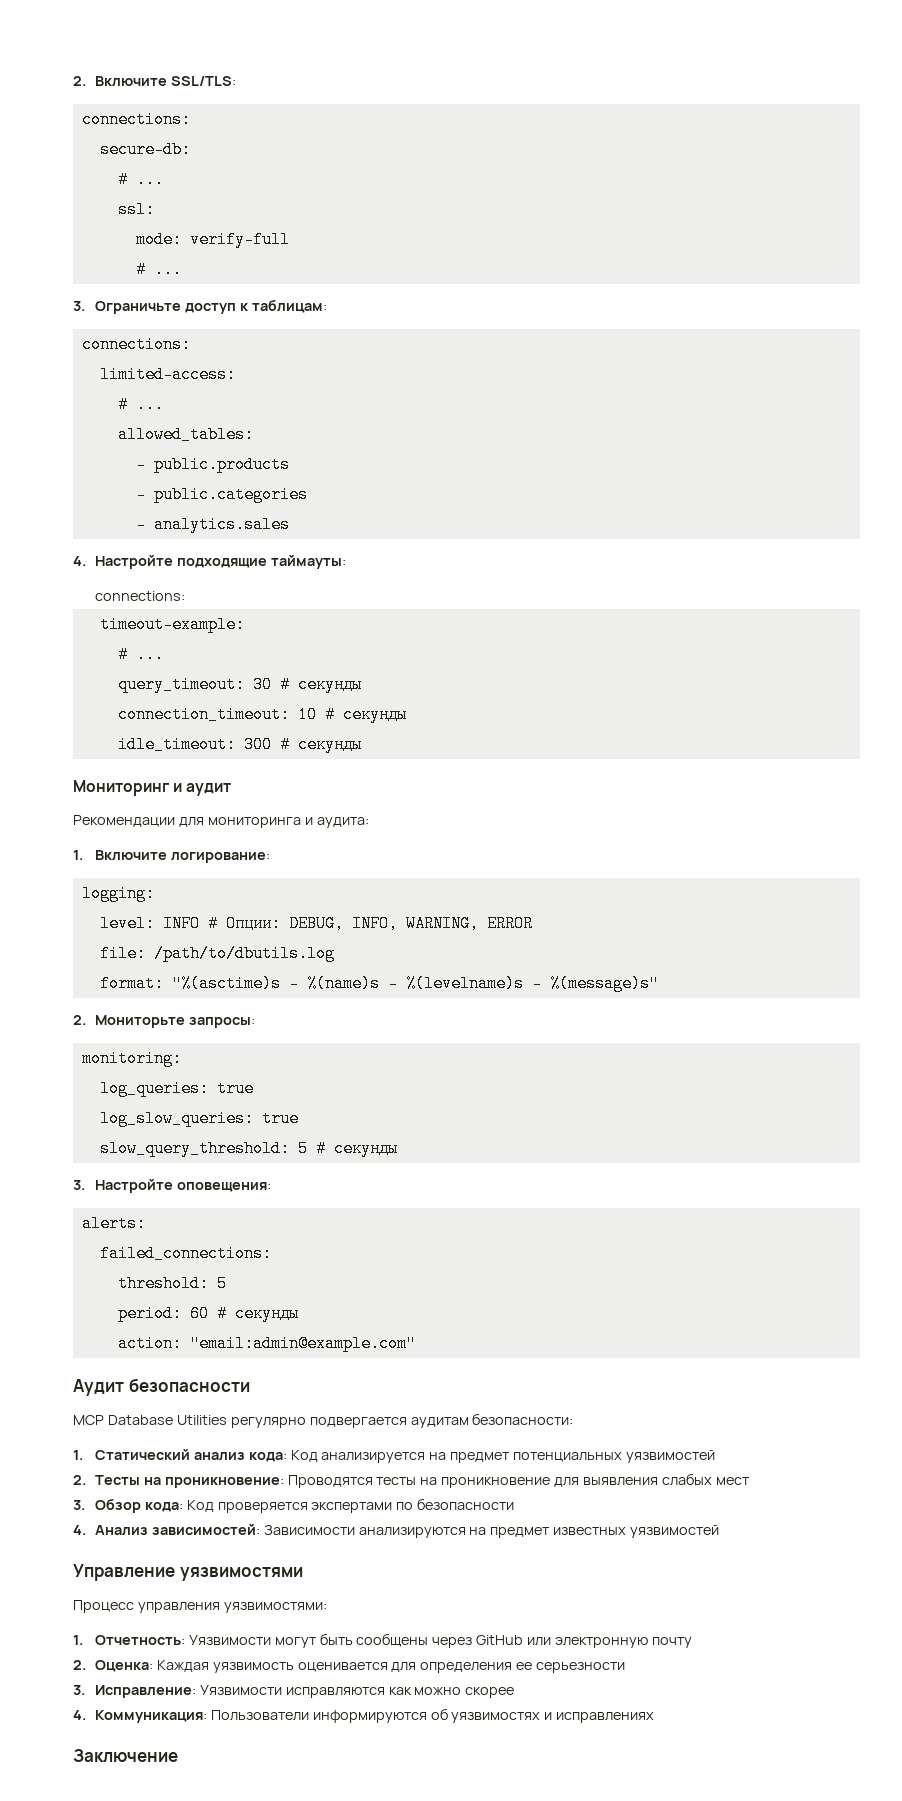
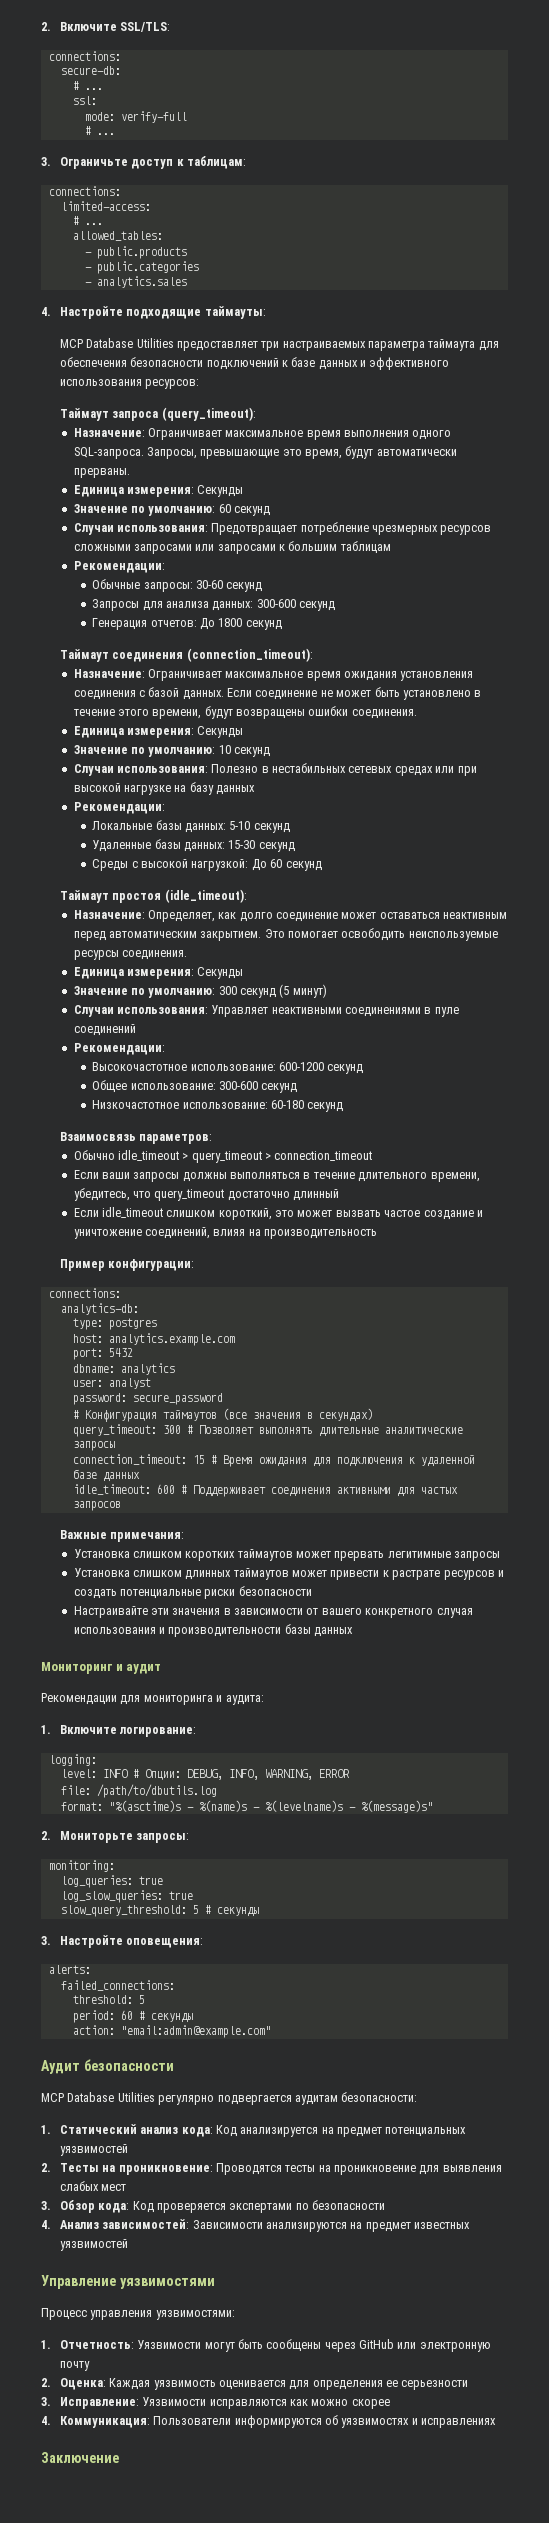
[94,591,185,601] [99,616,245,633] [117,646,164,663] [117,676,361,693] [117,706,406,723] [117,736,361,753] connections: // timeout-example: // # ... // query_timeout: 30 # секунды // connection_timeout: 10 # секунды // idle_timeout: 300 # секунды -> [59,338,499,351] [59,357,450,370] [59,379,200,389] [59,407,256,421] [73,428,452,440] [73,446,457,459] [73,468,130,478] [73,485,244,497] [73,504,271,516] [73,522,492,535] [73,541,391,554] [73,561,165,573] [92,579,263,592] [92,599,336,611] [92,618,282,630] [59,648,313,662] [73,669,474,681] [73,687,482,700] [73,706,417,719] [73,726,244,738] [73,745,271,757] [73,763,477,776] [73,782,256,795] [73,802,165,814] [92,820,290,833] [92,839,295,852] [92,859,322,871] [59,889,247,903] [73,910,508,922] [73,928,498,941] [73,950,187,960] [73,967,244,979] [73,984,327,998] [73,1005,459,1017] [73,1024,136,1036] [73,1043,165,1055] [92,1062,364,1074] [92,1080,298,1093] [92,1100,344,1112] [59,1132,213,1144] [73,1150,373,1163] [73,1170,480,1182] [73,1188,340,1201] [73,1207,483,1220] [73,1227,378,1239] [59,1259,195,1271] [48,1288,121,1298] [60,1303,139,1315] [72,1318,157,1330] [72,1333,235,1346] [72,1348,133,1360] [72,1363,175,1375] [72,1378,151,1389] [72,1393,223,1405] [72,1408,373,1422] [72,1424,463,1437] [72,1441,115,1451] [72,1454,475,1467] [72,1469,140,1482] [72,1484,458,1497] [72,1501,121,1511] [59,1530,185,1542] [73,1549,501,1561] [73,1568,504,1580] [73,1586,312,1599] [73,1606,473,1618] [73,1624,354,1637] MCP Database Utilities предоставляет три настраиваемых параметра таймаута для обеспечения безопасности подключений к базе данных и эффективного использования ресурсов: // Таймаут запроса (query_timeout): // Назначение: Ограничивает максимальное время выполнения одного SQL-запроса. Запросы, превышающие это время, будут автоматически прерваны. // Единица измерения: Секунды // Значение по умолчанию: 60 секунд // Случаи использования: Предотвращает потребление чрезмерных ресурсов сложными запросами или запросами к большим таблицам // Рекомендации: // Обычные запросы: 30-60 секунд // Запросы для анализа данных: 300-600 секунд // Генерация отчетов: До 1800 секунд // Таймаут соединения (connection_timeout): // Назначение: Ограничивает максимальное время ожидания установления соединения с базой данных. Если соединение не может быть установлено в течение этого времени, будут возвращены ошибки соединения. // Единица измерения: Секунды // Значение по умолчанию: 10 секунд // Случаи использования: Полезно в нестабильных сетевых средах или при высокой нагрузке на базу данных // Рекомендации: // Локальные базы данных: 5-10 секунд // Удаленные базы данных: 15-30 секунд // Среды с высокой нагрузкой: До 60 секунд // Таймаут простоя (idle_timeout): // Назначение: Определяет, как долго соединение может оставаться неактивным перед автоматическим закрытием. Это помогает освободить неиспользуемые ресурсы соединения. // Единица измерения: Секунды // Значение по умолчанию: 300 секунд (5 минут) // Случаи использования: Управляет неактивными соединениями в пуле соединений // Рекомендации: // Высокочастотное использование: 600-1200 секунд // Общее использование: 300-600 секунд // Низкочастотное использование: 60-180 секунд // Взаимосвязь параметров: // Обычно idle_timeout > query_timeout > connection_timeout // Если ваши запросы должны выполняться в течение длительного времени, убедитесь, что query_timeout достаточно длинный // Если idle_timeout слишком короткий, это может вызвать частое создание и уничтожение соединений, влияя на производительность // Пример конфигурации: // connections: // analytics-db: // type: postgres // host: analytics.example.com // port: 5432 // dbname: analytics // user: analyst // password: secure_password // # Конфигурация таймаутов (все значения в секундах) // query_timeout: 300 # Позволяет выполнять длительные аналитические запросы // connection_timeout: 15 # Время ожидания для подключения к удаленной базе данных // idle_timeout: 600 # Поддерживает соединения активными для частых запросов // Важные примечания: // Установка слишком коротких таймаутов может прервать легитимные запросы // Установка слишком длинных таймаутов может привести к растрате ресурсов и создать потенциальные риски безопасности // Настраивайте эти значения в зависимости от вашего конкретного случая использования и производительности базы данных

